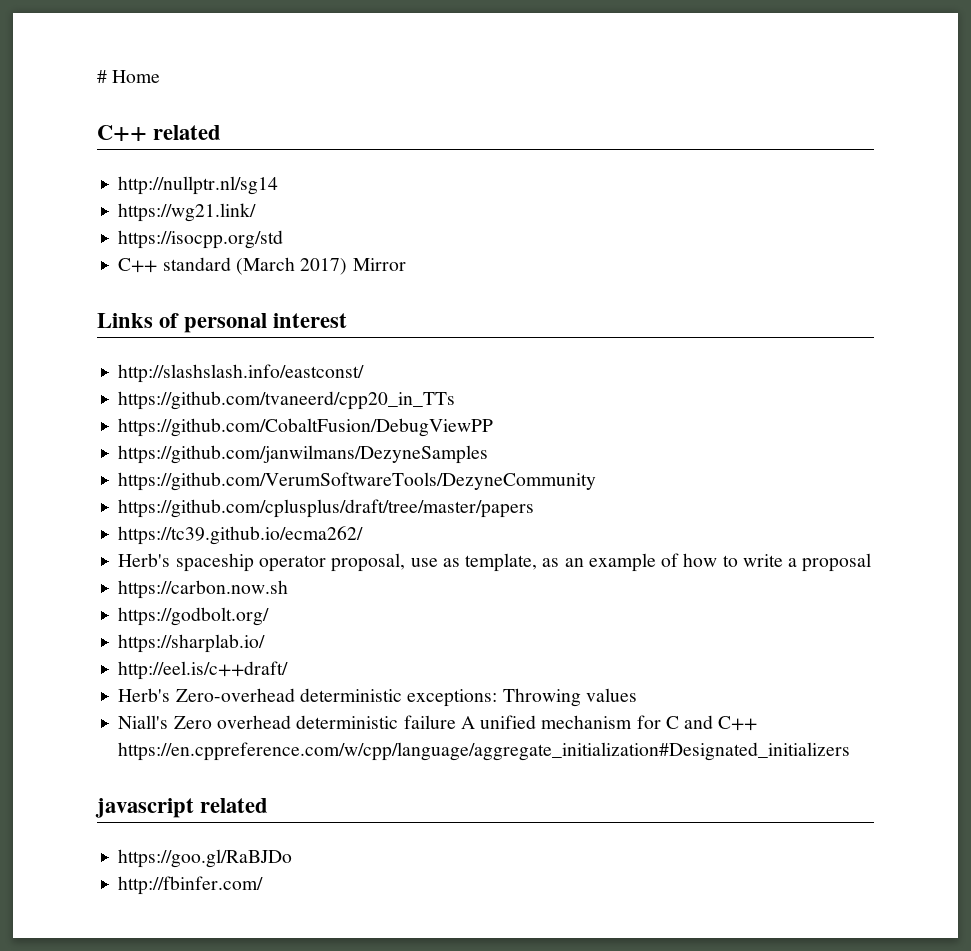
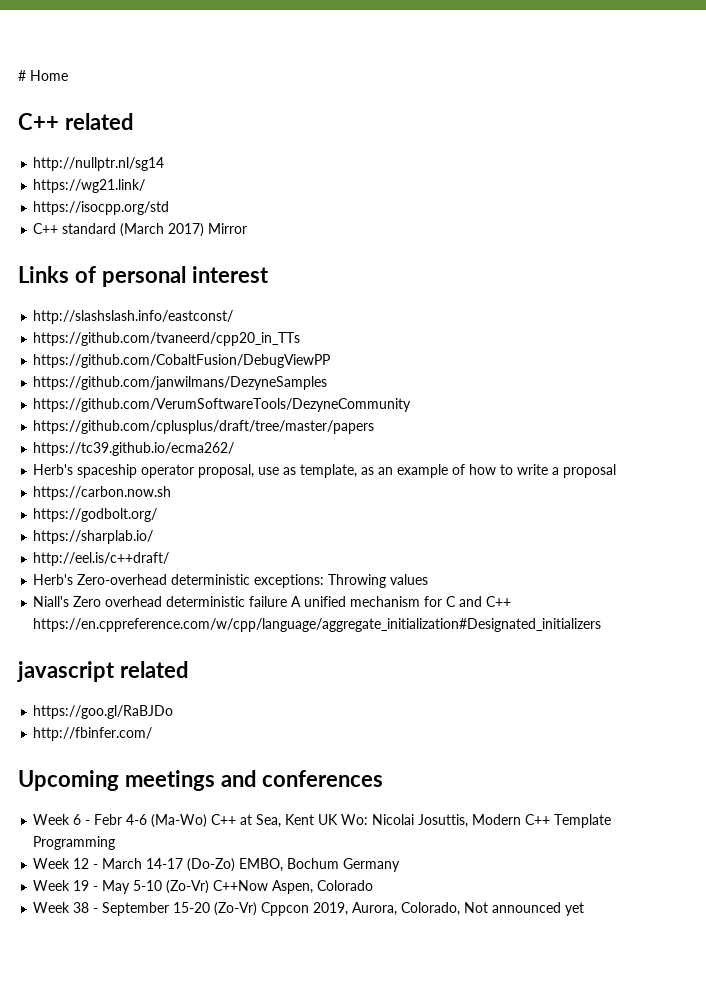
(264, 885) none -> [18,770,383,791] [33,814,612,828] [33,836,116,850] [33,858,401,872] [33,880,374,894] [33,902,585,916] // Upcoming meetings and conferences // Week 6 - Febr 4-6 (Ma-Wo) C++ at Sea, Kent UK Wo: Nicolai Josuttis, Modern C++ Template Programming // Week 12 - March 14-17 (Do-Zo) EMBO, Bochum Germany // Week 19 - May 5-10 (Zo-Vr) C++Now Aspen, Colorado // Week 38 - September 15-20 (Zo-Vr) Cppcon 2019, Aurora, Colorado, Not announced yet

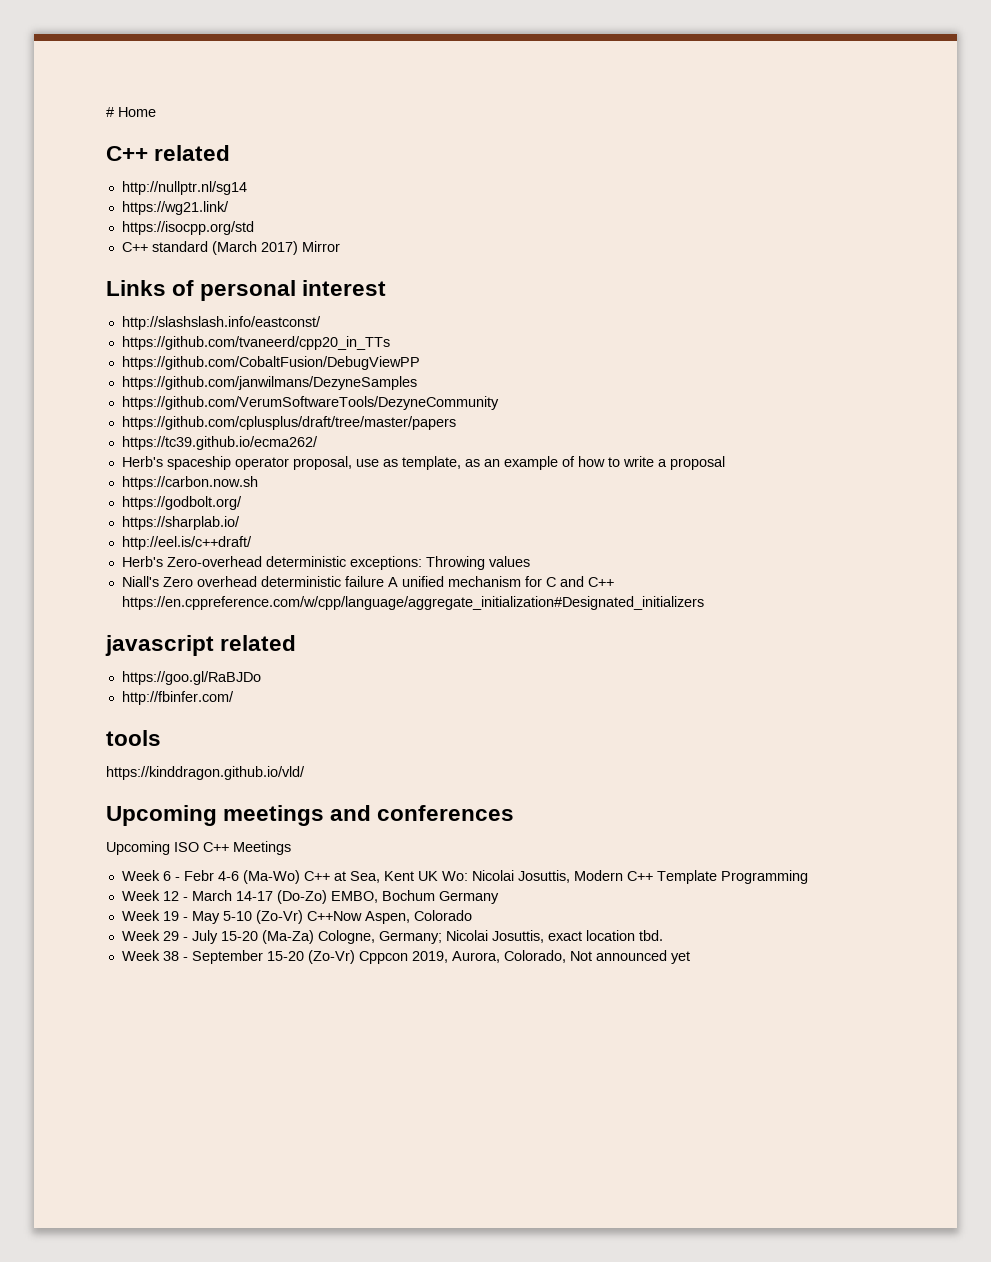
(153, 734) none -> [106,730,161,746] [106,766,305,780] // tools // https://kinddragon.github.io/vld/
(383, 778) none -> [106,841,291,855] // Upcoming ISO C++ Meetings
(374, 885) none -> [121,930,663,944] // Week 29 - July 15-20 (Ma-Za) Cologne, Germany; Nicolai Josuttis, exact location tbd.

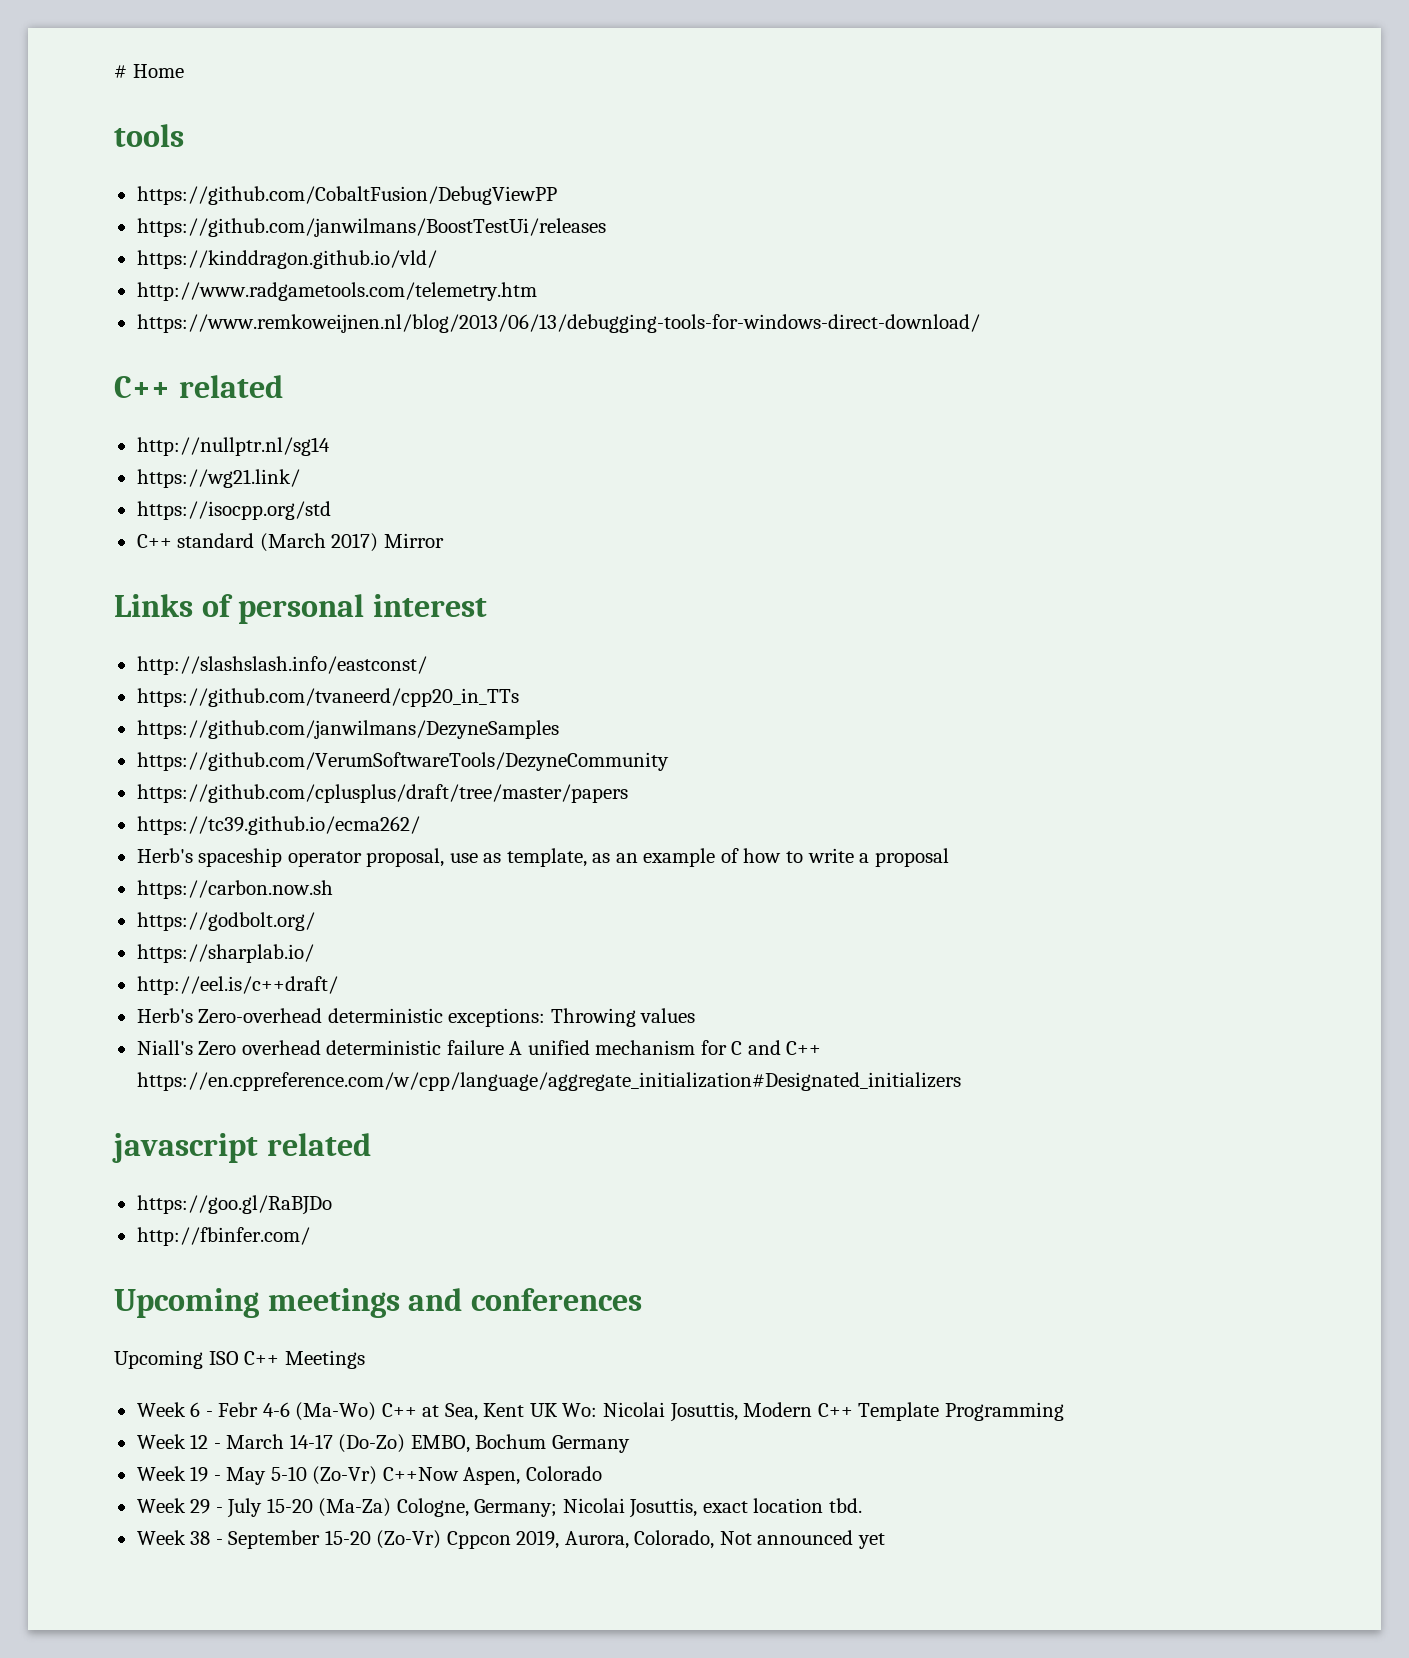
(156, 112) none -> [114,124,184,147] [136,186,557,205] [136,218,606,237] [136,250,437,269] [136,282,537,301] [136,314,980,333] // tools // https://github.com/CobaltFusion/DebugViewPP // https://github.com/janwilmans/BoostTestUi/releases // https://kinddragon.github.io/vld/ // http://www.radgametools.com/telemetry.htm // https://www.remkoweijnen.nl/blog/2013/06/13/debugging-tools-for-windows-direct-download/
[121,356,420,370] // https://github.com/CobaltFusion/DebugViewPP -> (519, 697) none
[106,730,161,746] [106,766,305,780] // tools // https://kinddragon.github.io/vld/ -> (310, 1236) none

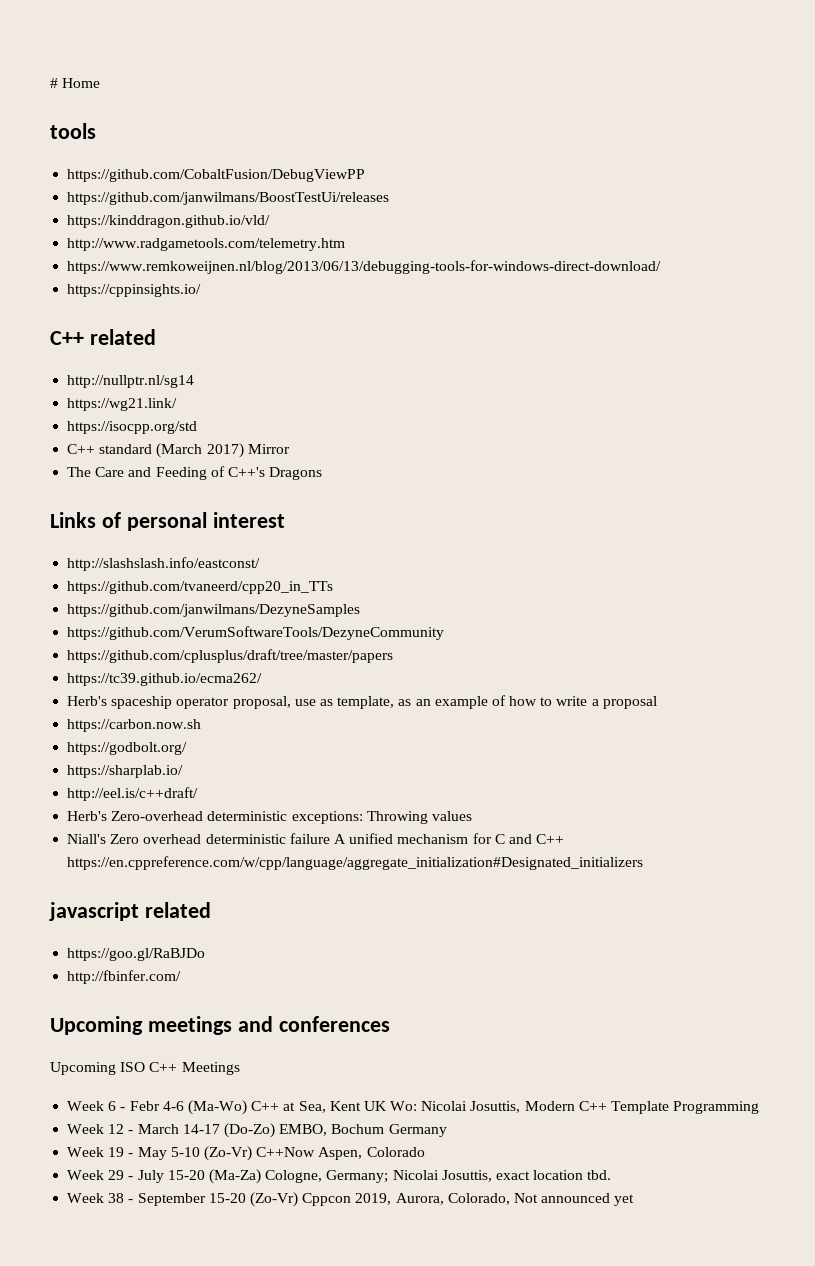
(980, 323) none -> [67,284,202,297] // https://cppinsights.io/
(444, 540) none -> [67,466,323,480] // The Care and Feeding of C++'s Dragons

